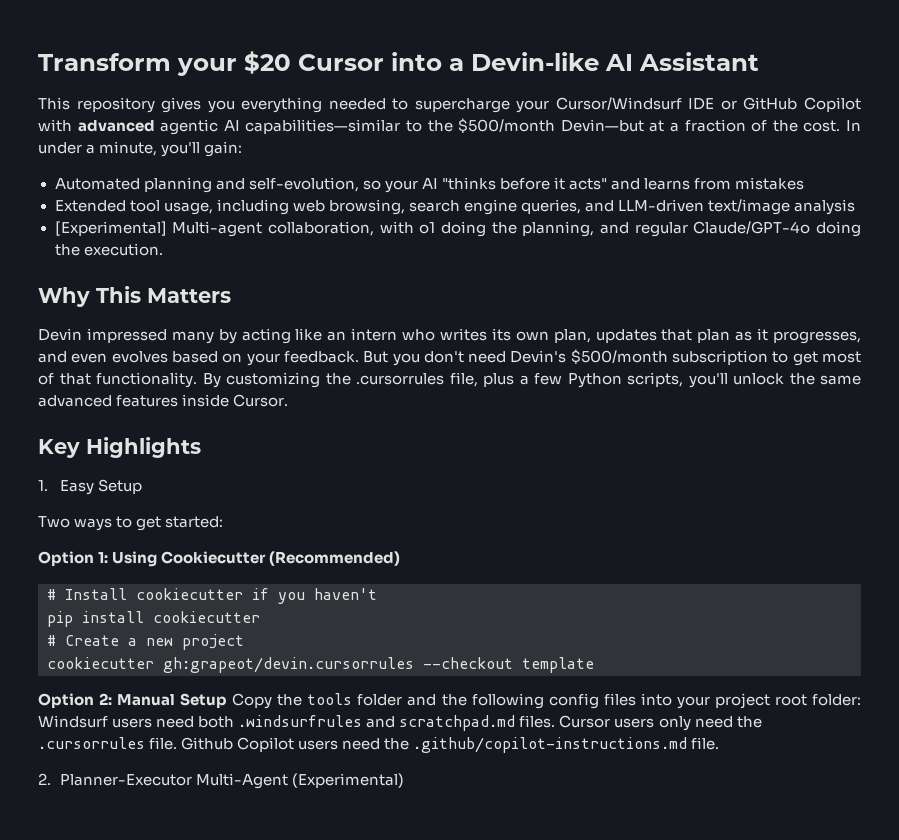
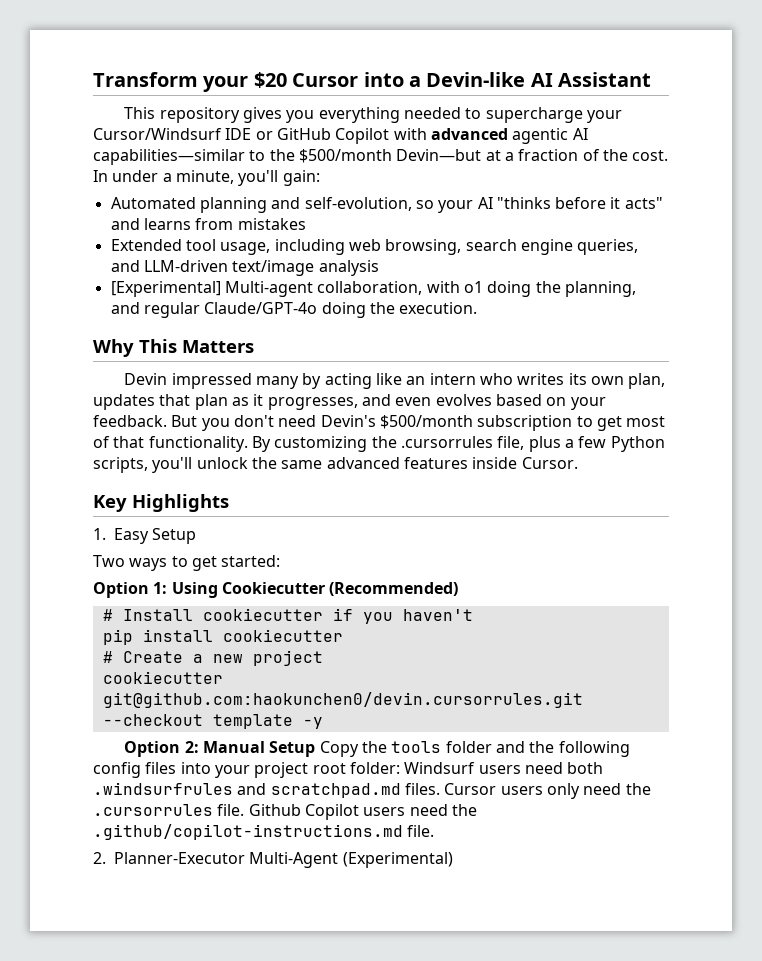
[163,657,414,673] gh:grapeot/devin.cursorrules -> [102,692,583,708] git@github.com:haokunchen0/devin.cursorrules.git
(594, 665) none -> [302,717,323,729] -y

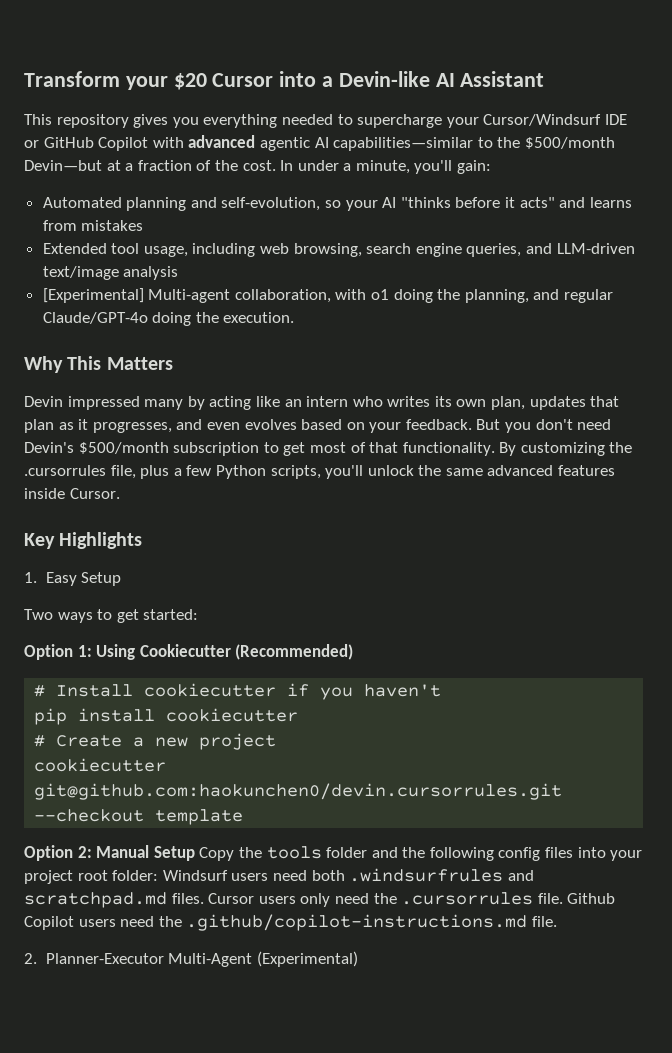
[302,717,323,729] -y -> (244, 817) none

